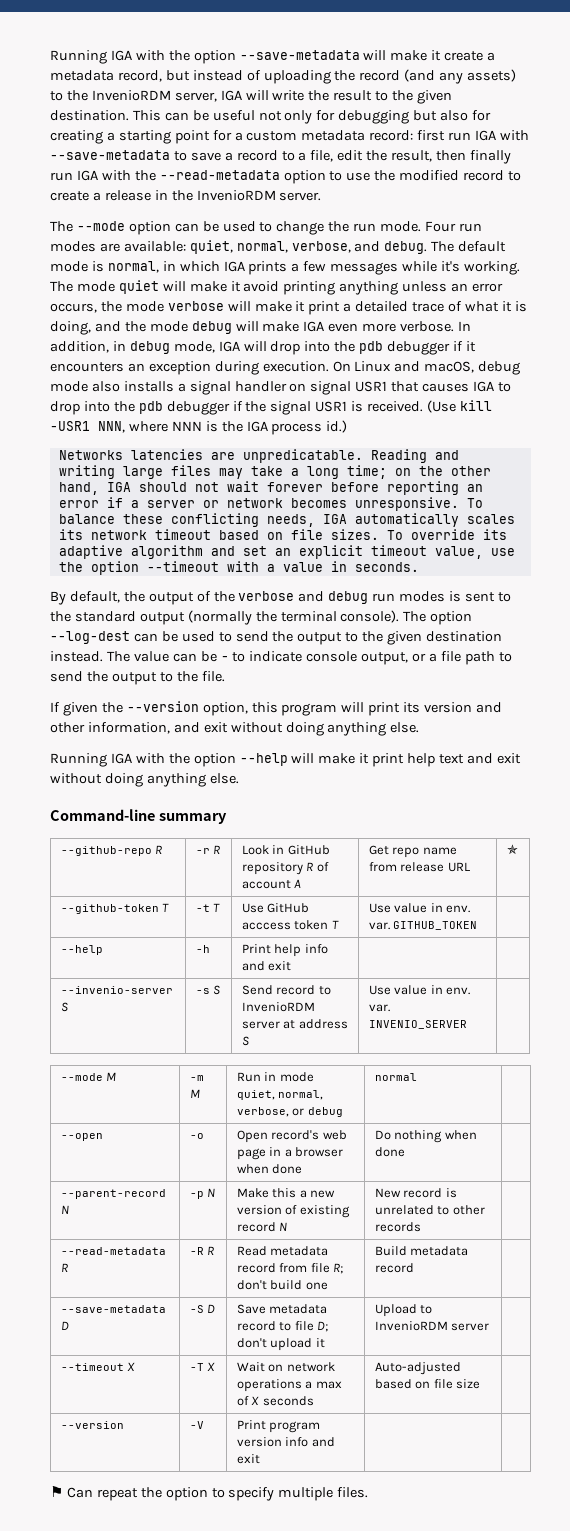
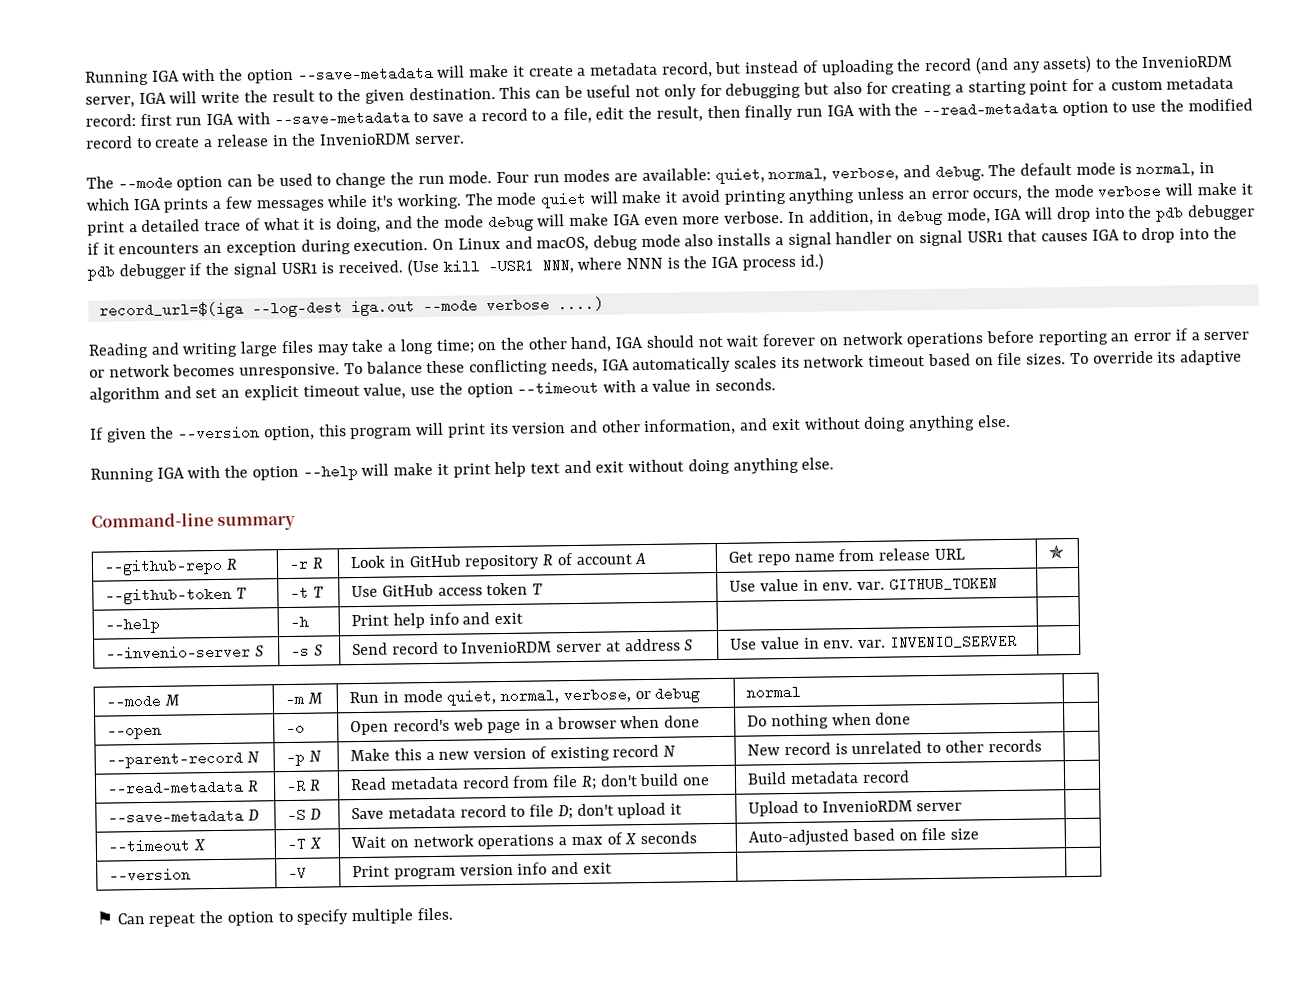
[58,449,363,463] Networks latencies are unpredicatable. -> [98,296,604,320] record_url=$(iga --log-dest iga.out --mode verbose ....) //
(323, 487) none -> [818,332,984,348] on network operations
[50,591,511,605] [50,610,473,625] [50,631,503,645] [50,651,512,665] [50,671,225,685] // By default, the output of the verbose and debug run modes is sent to the standard output (normally the terminal console). The option --log-dest can be used to send the output to the given destination instead. The value can be - to indicate console output, or a file path to send the output to the file. -> (776, 385) none
[241,922,291,930] acccess -> [437,587,483,596] access

